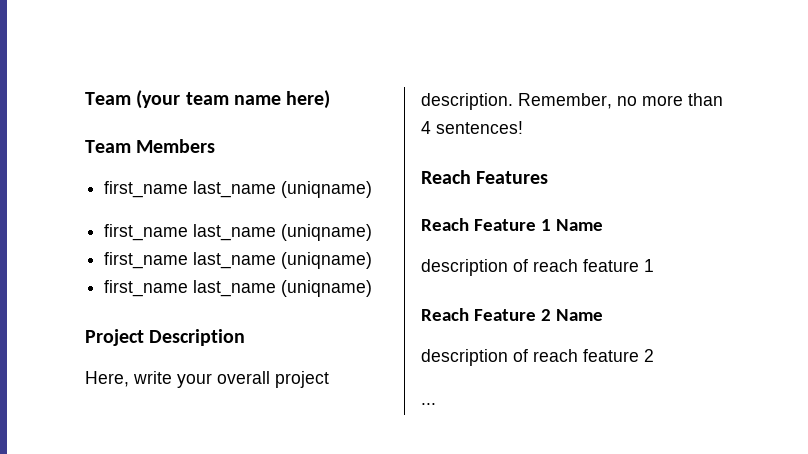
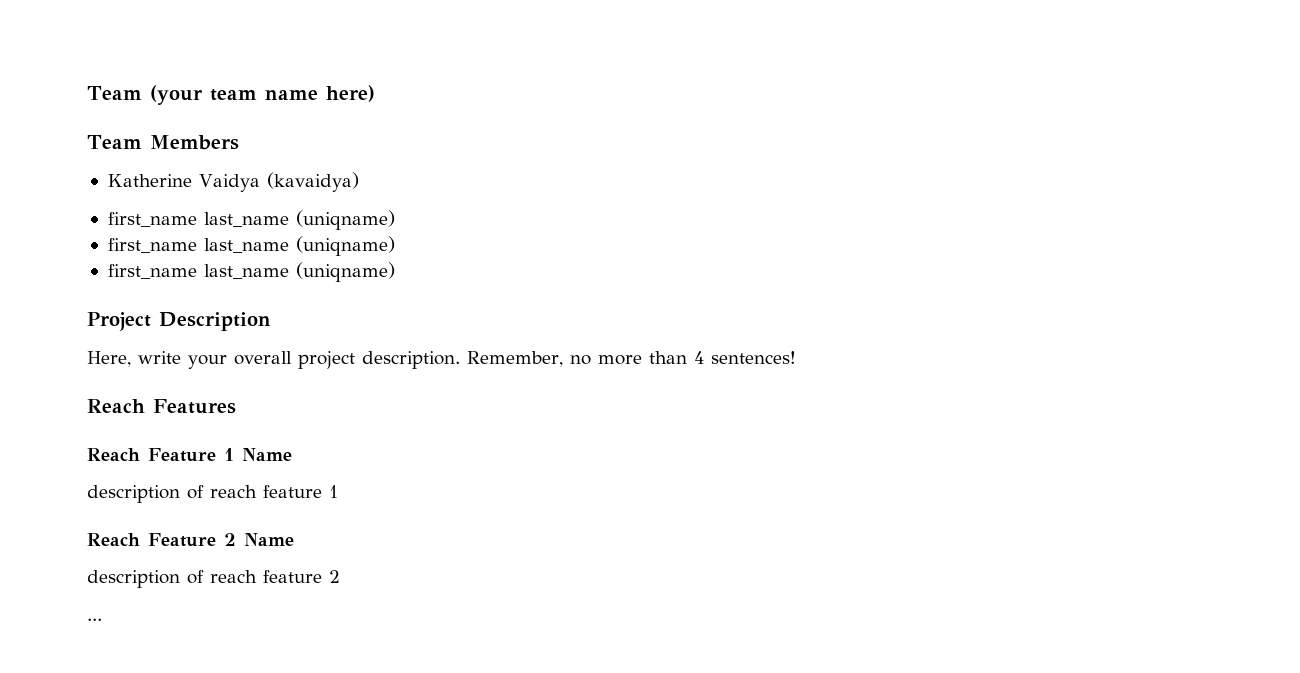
[104,181,373,198] first_name last_name (uniqname) -> [107,172,359,192] Katherine Vaidya (kavaidya)

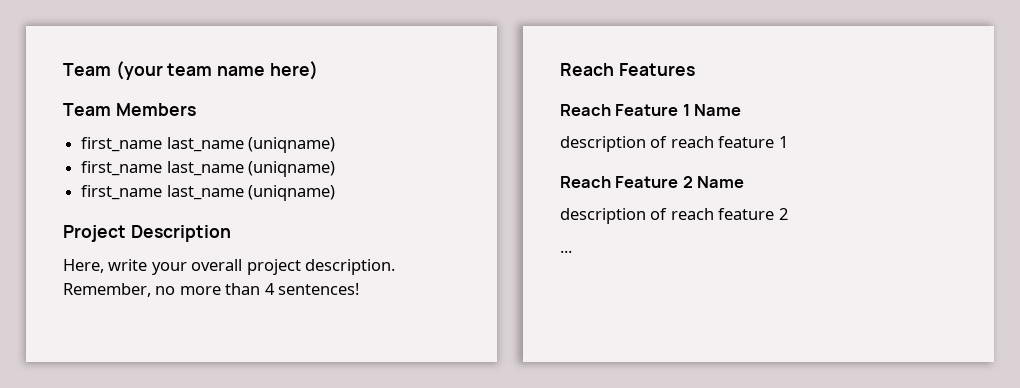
[107,172,359,192] // Katherine Vaidya (kavaidya) -> (196, 109) none

